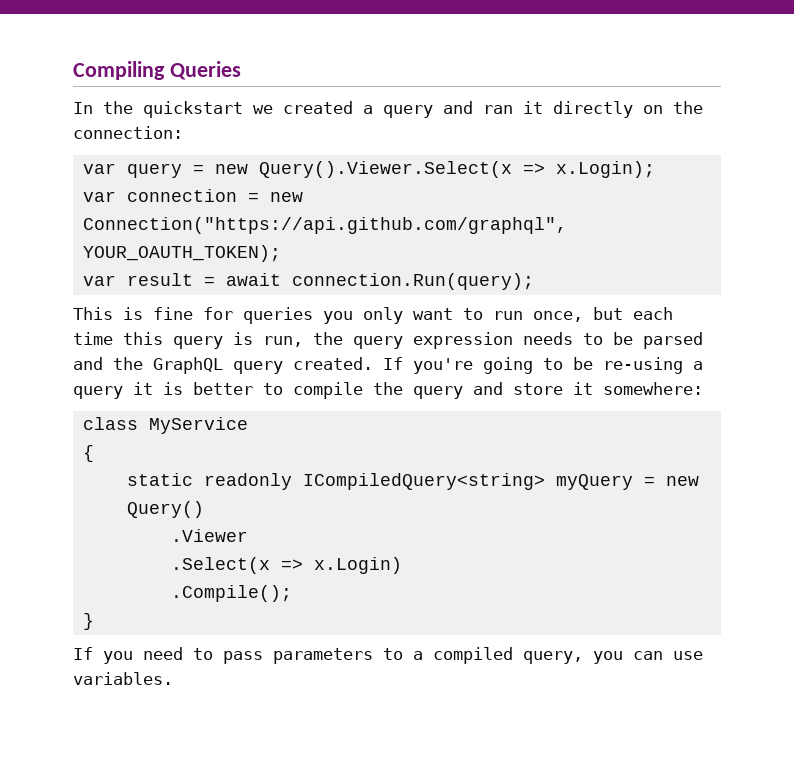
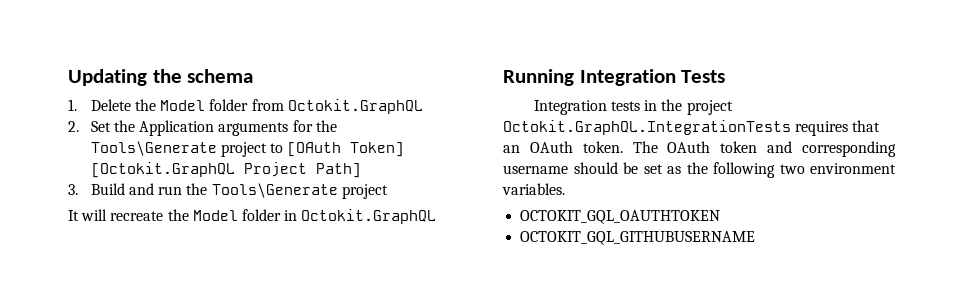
[73,61,241,80] [73,101,703,118] [73,126,183,139] [82,161,655,178] [82,189,303,202] [82,217,567,234] [82,245,281,262] [82,273,534,290] [73,307,673,324] [73,332,703,349] [73,357,703,374] [73,382,703,399] [82,417,248,434] [82,445,94,462] [126,473,699,490] [126,501,204,518] [170,529,248,542] [170,557,402,574] [170,585,292,602] [82,613,94,630] [73,647,703,664] [73,672,173,685] Compiling Queries // In the quickstart we created a query and ran it directly on the connection: // var query = new Query().Viewer.Select(x => x.Login); // var connection = new Connection("https://api.github.com/graphql", YOUR_OAUTH_TOKEN); // var result = await connection.Run(query); // This is fine for queries you only want to run once, but each time this query is run, the query expression needs to be parsed and the GraphQL query created. If you're going to be re-using a query it is better to compile the query and store it somewhere: // class MyService // { // static readonly ICompiledQuery<string> myQuery = new Query() // .Viewer // .Select(x => x.Login) // .Compile(); // } // If you need to pass parameters to a compiled query, you can use variables. -> [68,69,254,86] [68,99,423,114] [68,120,337,136] [90,141,405,157] [90,162,361,178] [68,183,388,199] [68,209,437,224] [503,69,726,86] [533,99,733,115] [503,120,881,136] [503,141,896,157] [503,162,896,178] [502,183,565,195] [520,210,721,224] [520,231,756,245] Updating the schema // 1. Delete the Model folder from Octokit.GraphQL // 2. Set the Application arguments for the Tools\Generate project to [OAuth Token] [Octokit.GraphQL Project Path] // 3. Build and run the Tools\Generate project // It will recreate the Model folder in Octokit.GraphQL // Running Integration Tests // Integration tests in the project Octokit.GraphQL.IntegrationTests requires that an OAuth token. The OAuth token and corresponding username should be set as the following two environment variables. // OCTOKIT_GQL_OAUTHTOKEN // OCTOKIT_GQL_GITHUBUSERNAME

